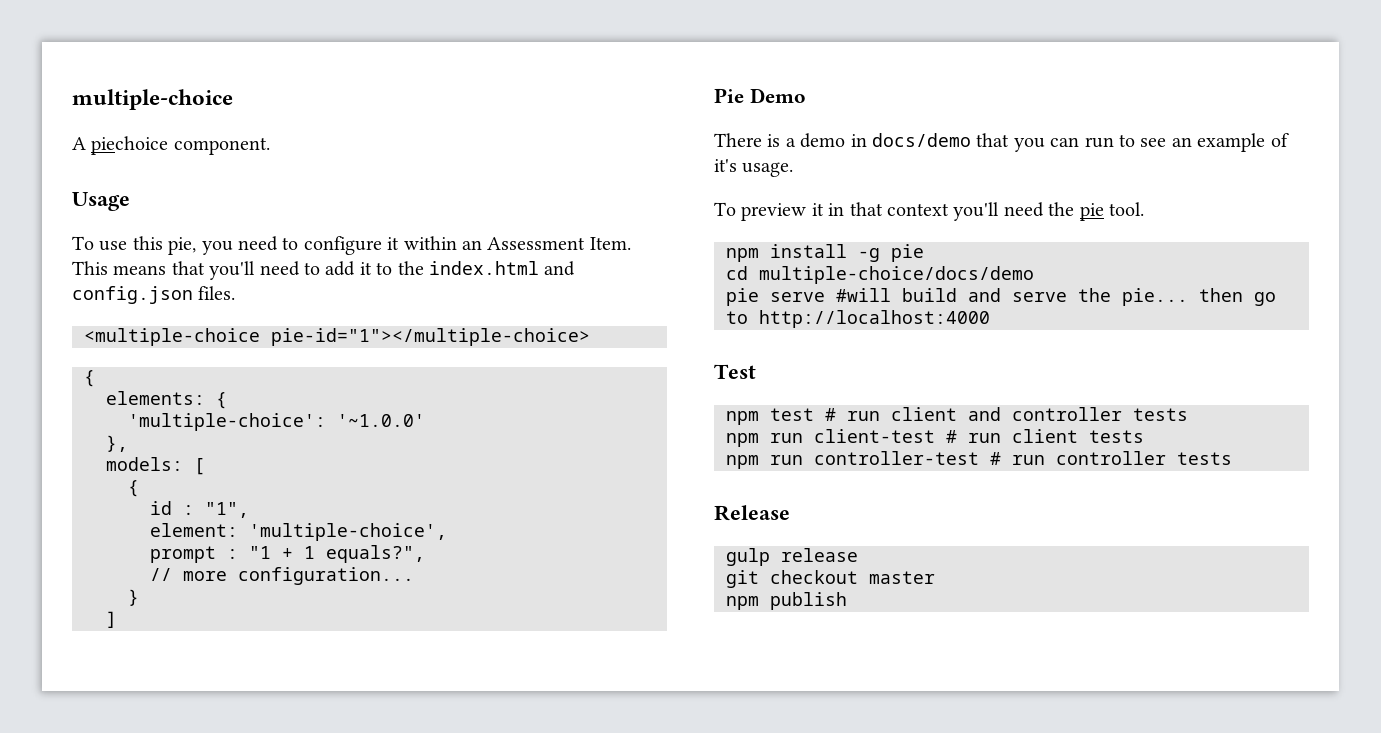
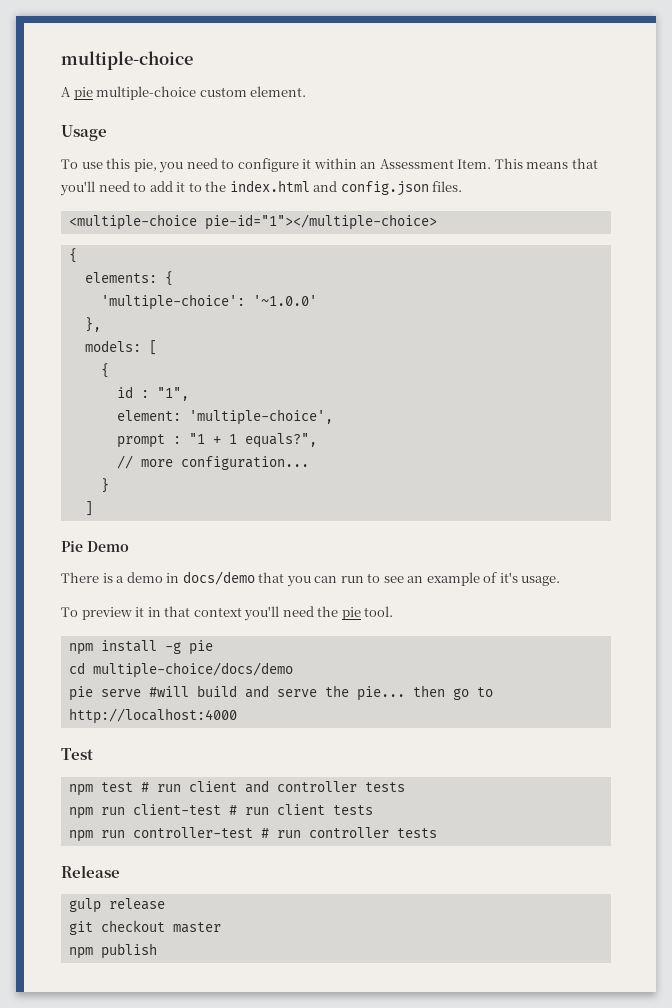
[91,136,270,155] piechoice component. -> [73,86,307,100] pie multiple-choice custom element.

